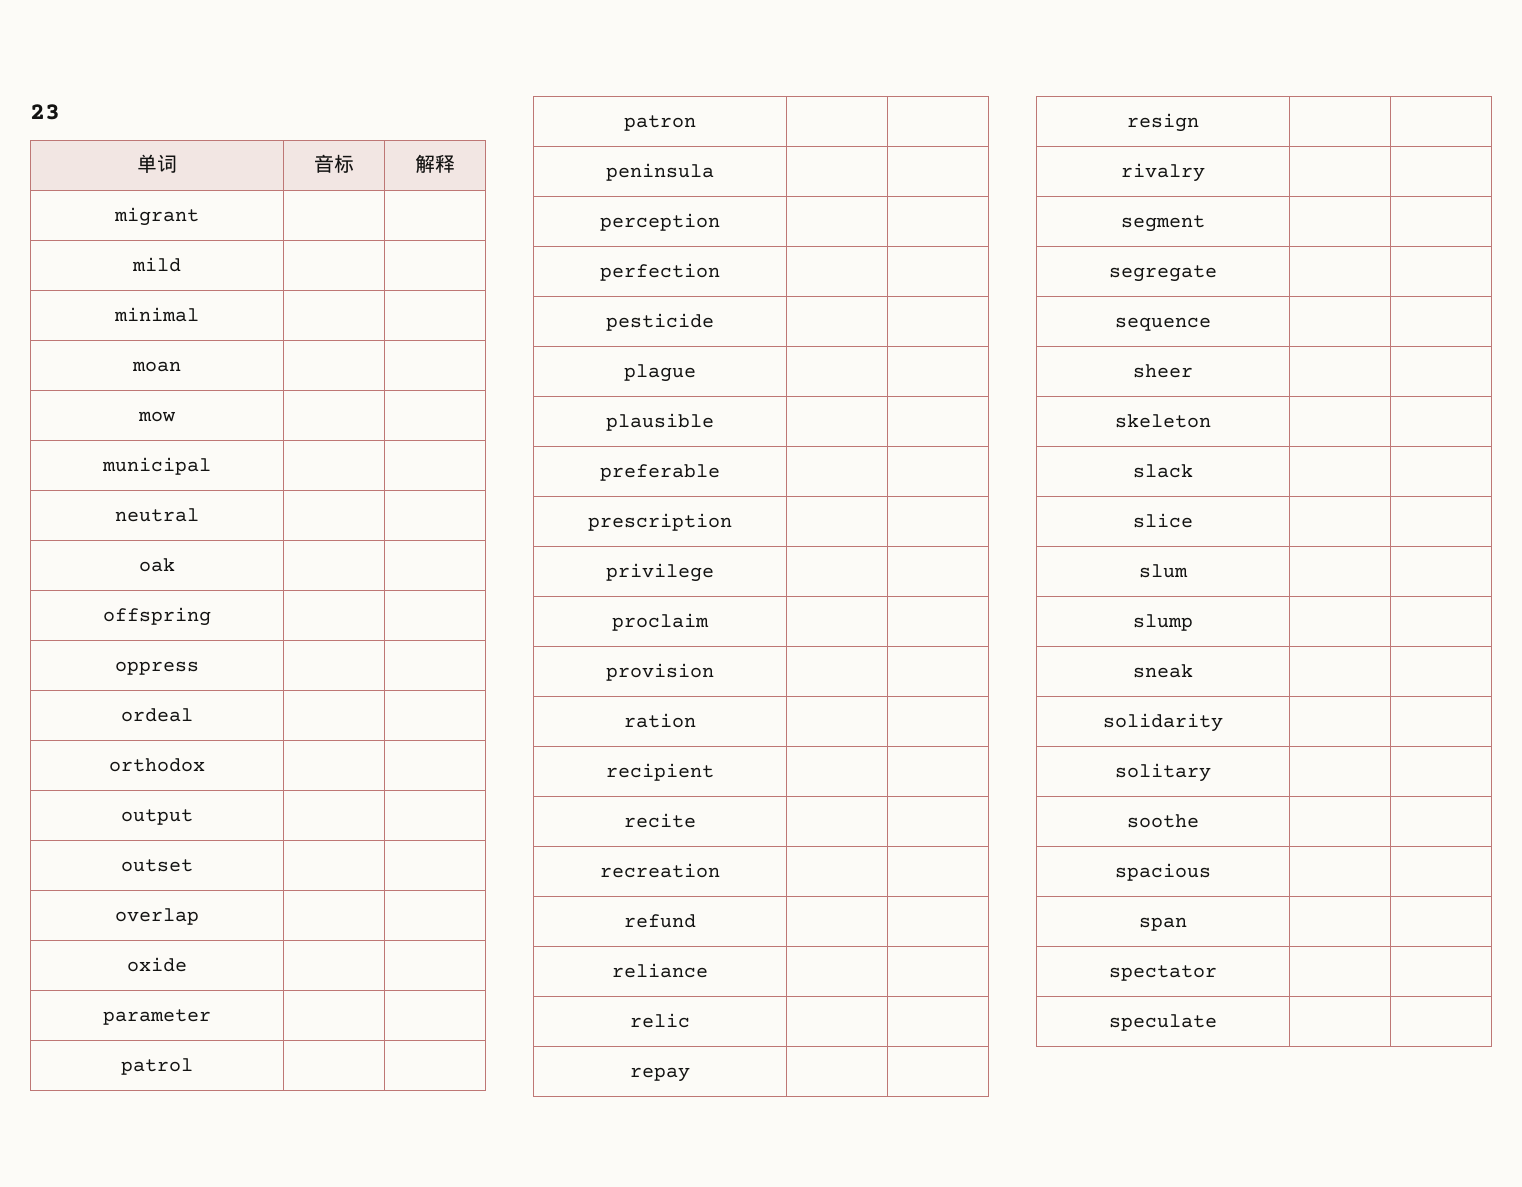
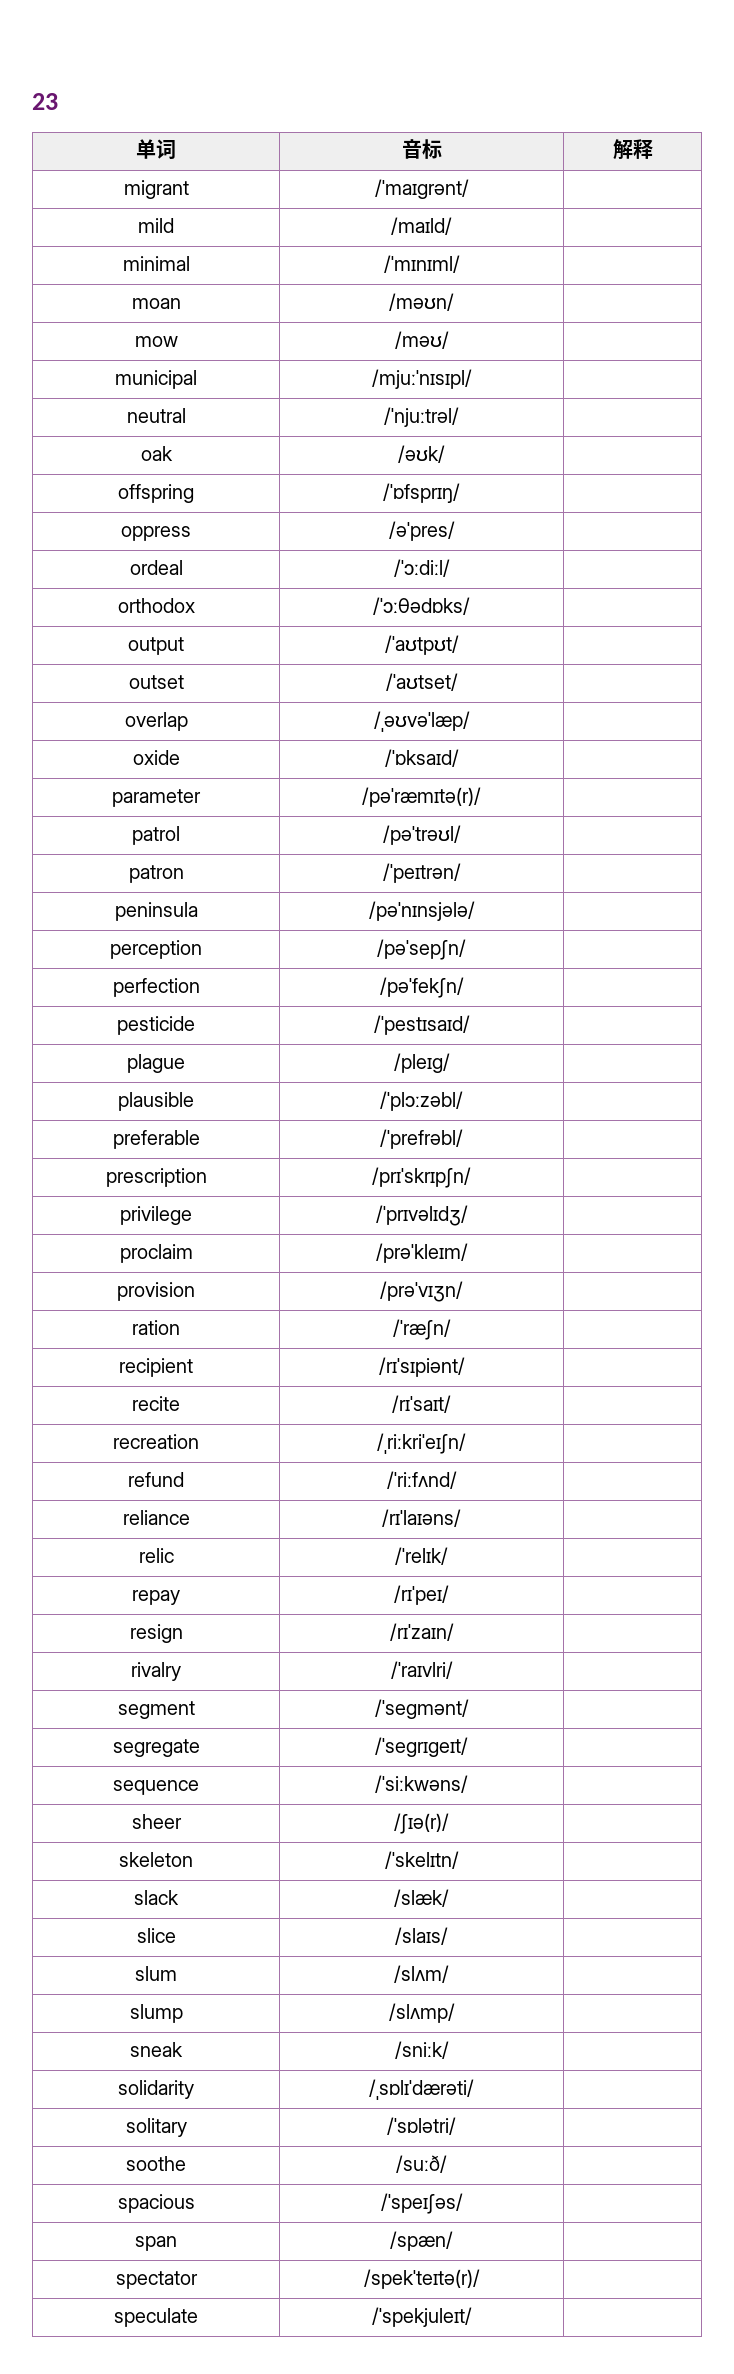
(199, 216) none -> [374,179,469,199] /ˈmaɪɡrənt/
(181, 264) none -> [391,217,452,235] /maɪld/
(199, 314) none -> [383,255,460,273] /ˈmɪnɪml/
(181, 366) none -> [389,293,454,311] /məʊn/
(176, 416) none -> [394,331,449,349] /məʊ/
(211, 466) none -> [371,369,472,389] /mjuːˈnɪsɪpl/
(199, 515) none -> [384,407,459,427] /ˈnjuːtrəl/
(175, 565) none -> [398,445,445,463] /əʊk/
(211, 616) none -> [383,483,460,503] /ˈɒfsprɪŋ/
(199, 668) none -> [388,521,455,541] /əˈpres/
(193, 715) none -> [393,559,450,577] /ˈɔːdiːl/
(205, 765) none -> [373,597,470,615] /ˈɔːθədɒks/
(193, 817) none -> [384,635,459,655] /ˈaʊtpʊt/
(193, 865) none -> [385,673,458,691] /ˈaʊtset/
(199, 916) none -> [373,711,470,732] /ˌəʊvəˈlæp/
(187, 964) none -> [384,749,459,767] /ˈɒksaɪd/
(211, 1017) none -> [362,787,481,807] /pəˈræmɪtə(r)/
(193, 1066) none -> [382,825,461,845] /pəˈtrəʊl/
(696, 123) none -> [382,863,461,883] /ˈpeɪtrən/
(714, 172) none -> [368,901,475,921] /pəˈnɪnsjələ/
(720, 222) none -> [377,939,466,960] /pəˈsepʃn/
(720, 272) none -> [379,977,464,998] /pəˈfekʃn/
(714, 322) none -> [373,1015,470,1035] /ˈpestɪsaɪd/
(696, 373) none -> [393,1053,450,1073] /pleɪɡ/
(714, 422) none -> [380,1091,463,1111] /ˈplɔːzəbl/
(720, 472) none -> [380,1129,463,1149] /ˈprefrəbl/
(732, 522) none -> [372,1167,471,1188] /prɪˈskrɪpʃn/
(714, 572) none -> [375,1205,468,1226] /ˈprɪvəlɪdʒ/
(709, 622) none -> [375,1243,468,1263] /prəˈkleɪm/
(714, 672) none -> [380,1281,463,1302] /prəˈvɪʒn/
(696, 720) none -> [392,1319,451,1340] /ˈræʃn/
(714, 772) none -> [378,1357,465,1377] /rɪˈsɪpiənt/
(696, 820) none -> [392,1395,451,1413] /rɪˈsaɪt/
(720, 870) none -> [377,1433,466,1454] /ˌriːkriˈeɪʃn/
(696, 921) none -> [386,1471,457,1489] /ˈriːfʌnd/
(708, 970) none -> [382,1509,461,1527] /rɪˈlaɪəns/
(690, 1020) none -> [395,1547,448,1565] /ˈrelɪk/
(690, 1074) none -> [394,1585,449,1605] /rɪˈpeɪ/
(1199, 122) none -> [389,1623,454,1641] /rɪˈzaɪn/
(1205, 172) none -> [390,1661,453,1679] /ˈraɪvlri/
(1205, 223) none -> [374,1699,469,1719] /ˈseɡmənt/
(1217, 273) none -> [375,1737,468,1757] /ˈseɡrɪɡeɪt/
(1211, 324) none -> [375,1775,468,1793] /ˈsiːkwəns/
(1193, 371) none -> [394,1813,449,1834] /ʃɪə(r)/
(1211, 421) none -> [384,1851,459,1869] /ˈskelɪtn/
(1193, 471) none -> [394,1889,449,1907] /slæk/
(1193, 520) none -> [395,1927,448,1945] /slaɪs/
(1188, 571) none -> [394,1965,449,1983] /slʌm/
(1193, 622) none -> [388,2003,455,2023] /slʌmp/
(1193, 671) none -> [394,2041,449,2059] /sniːk/
(1223, 722) none -> [369,2079,474,2100] /ˌsɒlɪˈdærəti/
(1211, 772) none -> [387,2117,456,2135] /ˈsɒlətri/
(1199, 821) none -> [396,2155,447,2173] /suːð/
(1211, 872) none -> [380,2193,463,2214] /ˈspeɪʃəs/
(1187, 924) none -> [390,2231,453,2251] /spæn/
(1217, 973) none -> [363,2269,480,2289] /spekˈteɪtə(r)/
(1217, 1022) none -> [371,2307,472,2327] /ˈspekjuleɪt/

